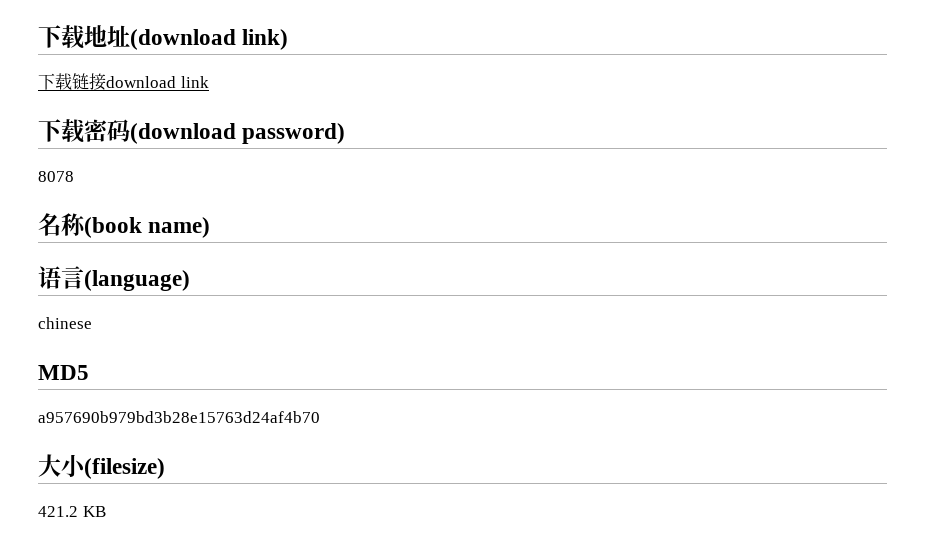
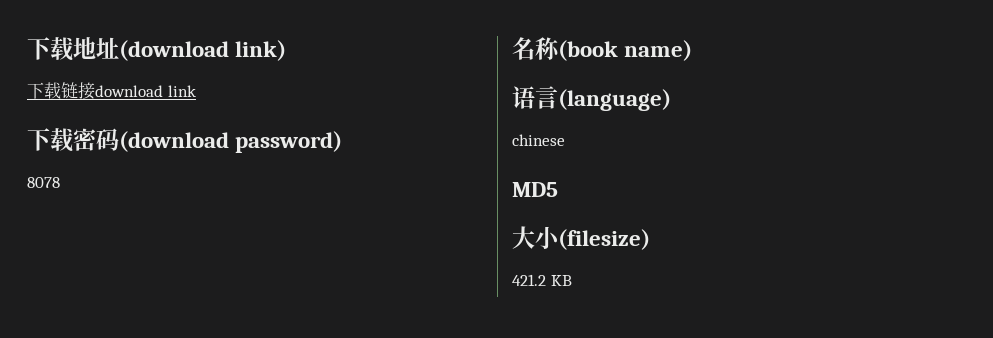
[38,411,320,423] // a957690b979bd3b28e15763d24af4b70 -> (558, 189) none

